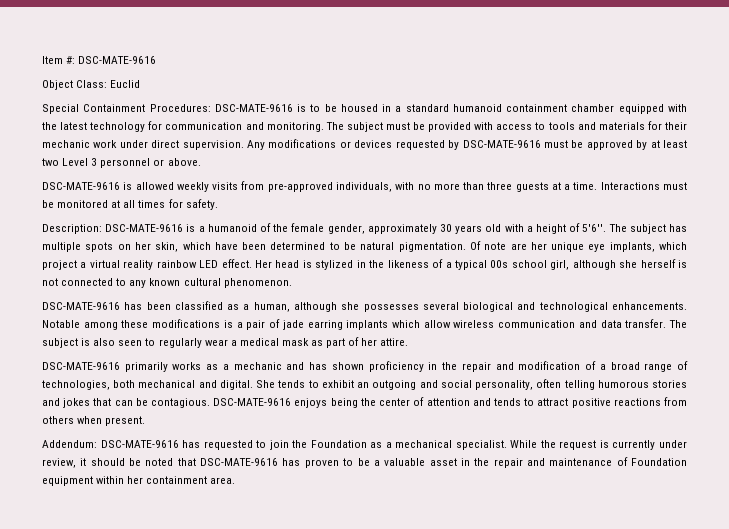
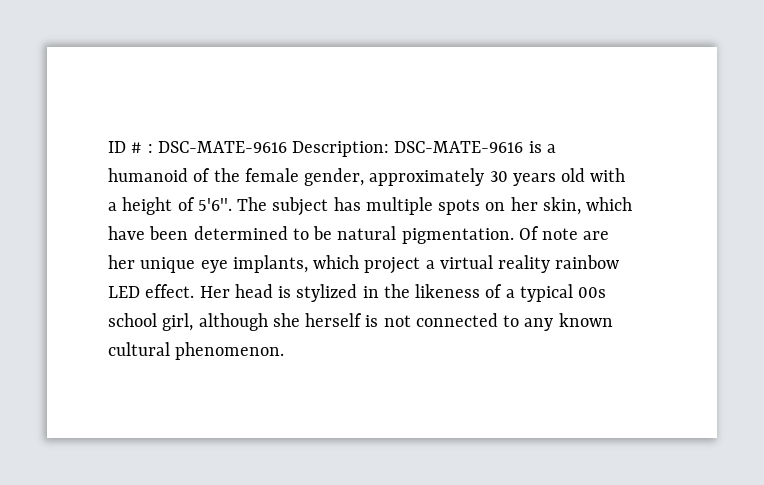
[42,56,157,64] [42,80,141,90] [42,104,687,114] [42,121,687,132] [42,139,687,150] [42,158,201,168] [42,181,688,192] [42,199,218,210] Item #: DSC-MATE-9616 // Object Class: Euclid // Special Containment Procedures: DSC-MATE-9616 is to be housed in a standard humanoid containment chamber equipped with the latest technology for communication and monitoring. The subject must be provided with access to tools and materials for their mechanic work under direct supervision. Any modifications or devices requested by DSC-MATE-9616 must be approved by at least two Level 3 personnel or above. // DSC-MATE-9616 is allowed weekly visits from pre-approved individuals, with no more than three guests at a time. Interactions must be monitored at all times for safety. // -> [108,141,287,153] ID # : DSC-MATE-9616
[42,301,687,312] [42,319,687,330] [42,337,409,348] [42,361,688,372] [42,379,688,390] [42,397,688,408] [42,416,146,426] [42,440,687,450] [42,457,688,468] [42,476,236,486] // DSC-MATE-9616 has been classified as a human, although she possesses several biological and technological enhancements. Notable among these modifications is a pair of jade earring implants which allow wireless communication and data transfer. The subject is also seen to regularly wear a medical mask as part of her attire. // DSC-MATE-9616 primarily works as a mechanic and has shown proficiency in the repair and modification of a broad range of technologies, both mechanical and digital. She tends to exhibit an outgoing and social personality, often telling humorous stories and jokes that can be contagious. DSC-MATE-9616 enjoys being the center of attention and tends to attract positive reactions from others when present. // Addendum: DSC-MATE-9616 has requested to join the Foundation as a mechanical specialist. While the request is currently under review, it should be noted that DSC-MATE-9616 has proven to be a valuable asset in the repair and maintenance of Foundation equipment within her containment area. -> (285, 351) none

